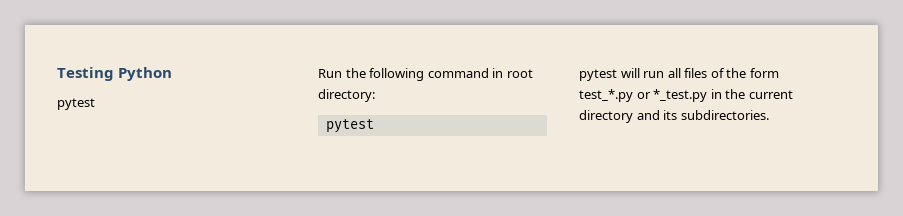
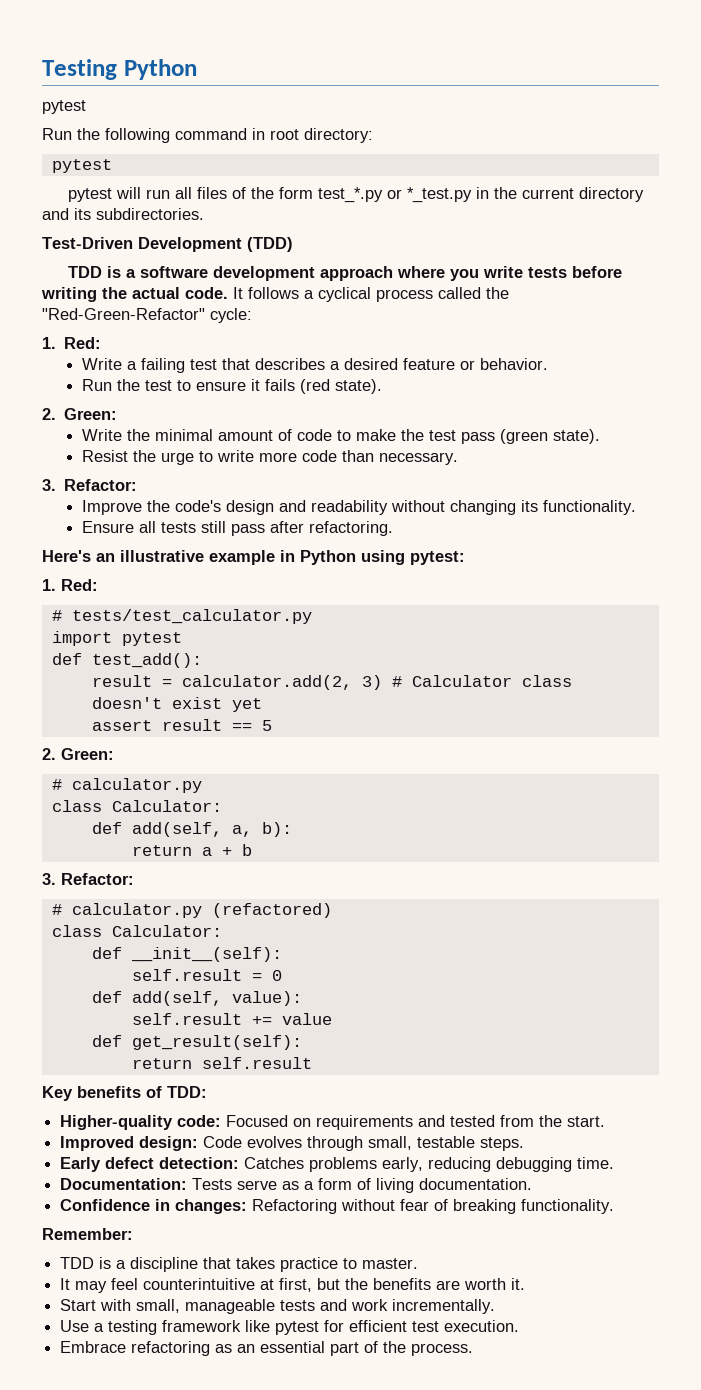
(769, 115) none -> [42,237,293,252] [67,266,622,281] [41,287,509,302] [42,308,252,323] [42,337,102,349] [82,358,549,373] [82,379,383,394] [42,408,118,420] [82,429,601,444] [82,450,459,465] [42,479,138,491] [82,500,637,515] [82,521,394,536] [42,550,465,565] [42,579,98,591] [51,609,312,624] [51,631,182,646] [51,653,202,668] [91,675,572,690] [91,697,262,712] [91,719,272,731] [42,748,114,760] [51,778,202,793] [51,800,222,812] [91,822,292,837] [131,844,252,856] [42,873,134,885] [51,903,332,918] [51,925,222,937] [91,947,282,962] [131,969,282,981] [91,991,302,1006] [131,1013,332,1025] [91,1035,302,1050] [131,1057,312,1069] [42,1086,207,1101] [60,1115,606,1130] [60,1136,525,1151] [60,1157,615,1172] [60,1178,533,1193] [60,1199,615,1214] [42,1228,133,1240] [60,1257,419,1272] [60,1278,526,1293] [60,1299,496,1314] [60,1320,520,1335] [60,1341,474,1356] // Test-Driven Development (TDD) // TDD is a software development approach where you write tests before writing the actual code. It follows a cyclical process called the "Red-Green-Refactor" cycle: // 1. Red: // Write a failing test that describes a desired feature or behavior. // Run the test to ensure it fails (red state). // 2. Green: // Write the minimal amount of code to make the test pass (green state). // Resist the urge to write more code than necessary. // 3. Refactor: // Improve the code's design and readability without changing its functionality. // Ensure all tests still pass after refactoring. // Here's an illustrative example in Python using pytest: // 1. Red: // # tests/test_calculator.py // import pytest // def test_add(): // result = calculator.add(2, 3) # Calculator class doesn't exist yet // assert result == 5 // 2. Green: // # calculator.py // class Calculator: // def add(self, a, b): // return a + b // 3. Refactor: // # calculator.py (refactored) // class Calculator: // def __init__(self): // self.result = 0 // def add(self, value): // self.result += value // def get_result(self): // return self.result // Key benefits of TDD: // Higher-quality code: Focused on requirements and tested from the start. // Improved design: Code evolves through small, testable steps. // Early defect detection: Catches problems early, reducing debugging time. // Documentation: Tests serve as a form of living documentation. // Confidence in changes: Refactoring without fear of breaking functionality. // Remember: // TDD is a discipline that takes practice to master. // It may feel counterintuitive at first, but the benefits are worth it. // Start with small, manageable tests and work incrementally. // Use a testing framework like pytest for efficient test execution. // Embrace refactoring as an essential part of the process.

